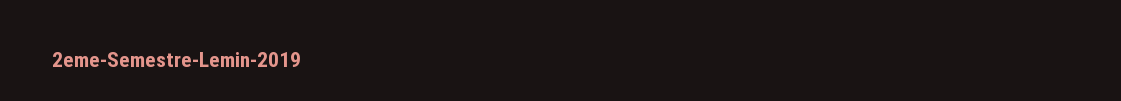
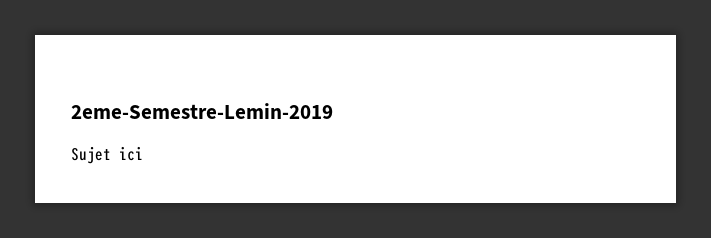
(301, 59) none -> [71,146,143,164] // Sujet ici

